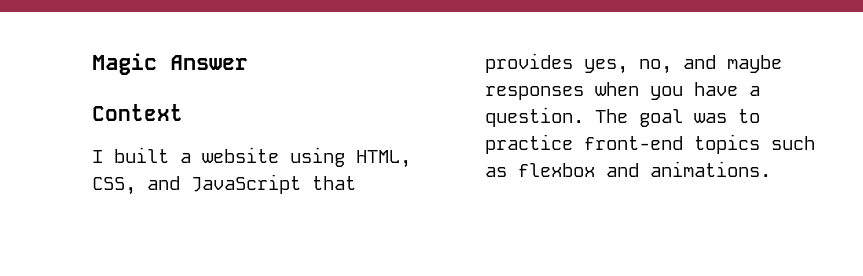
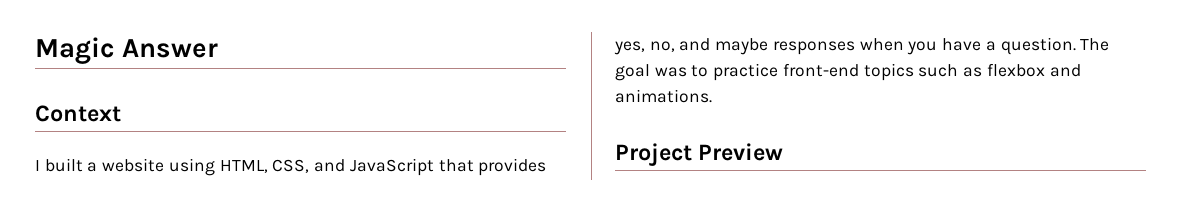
(771, 169) none -> [615,143,784,166] // Project Preview

